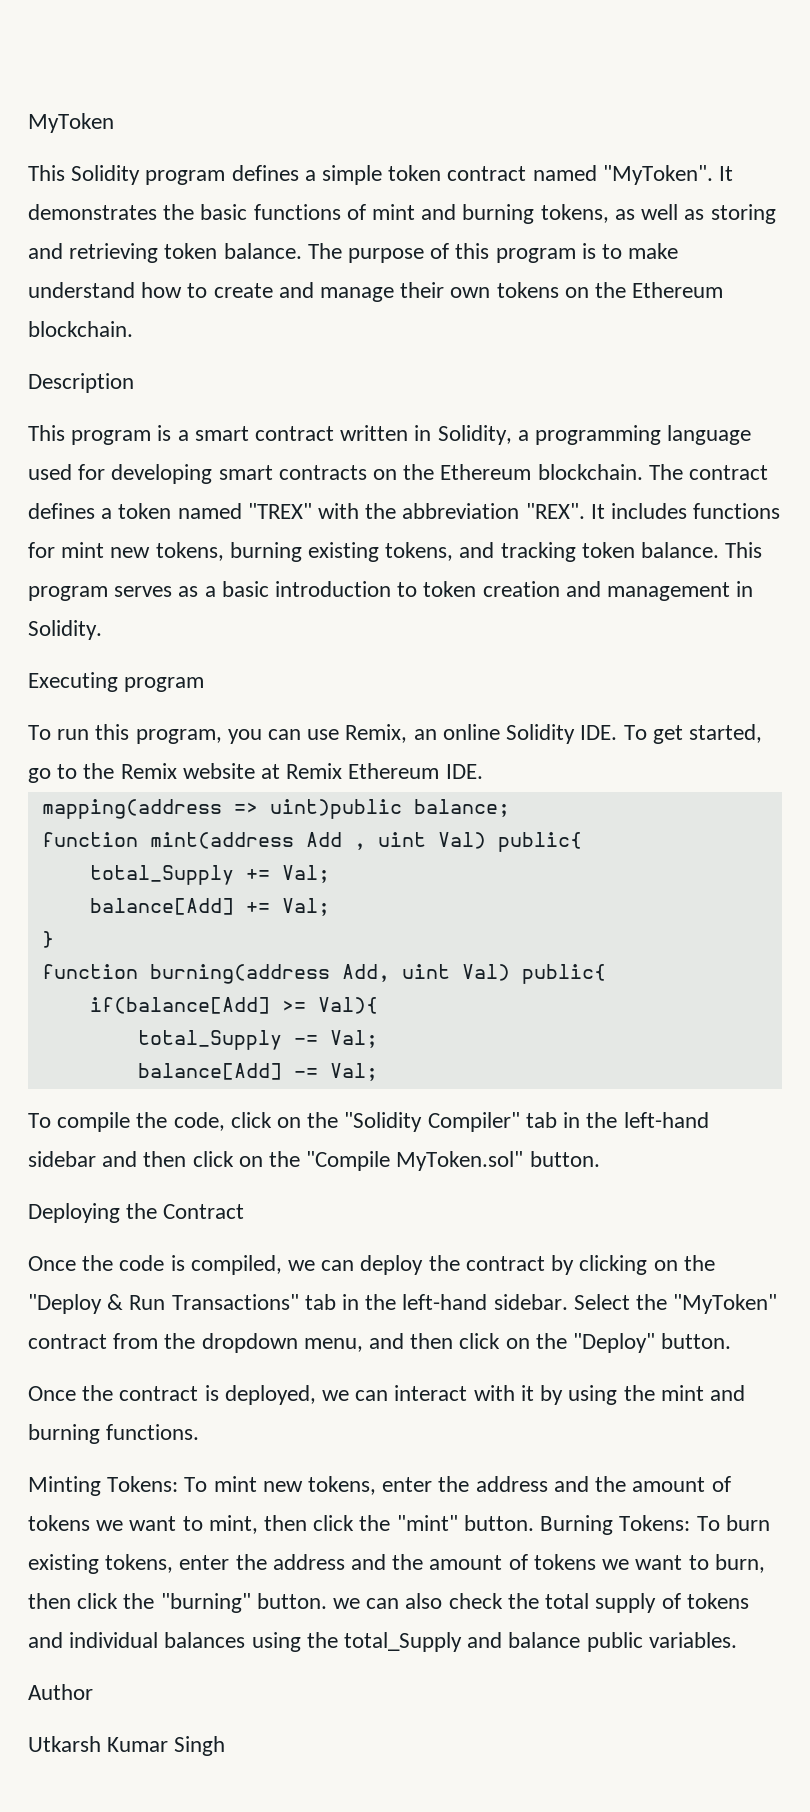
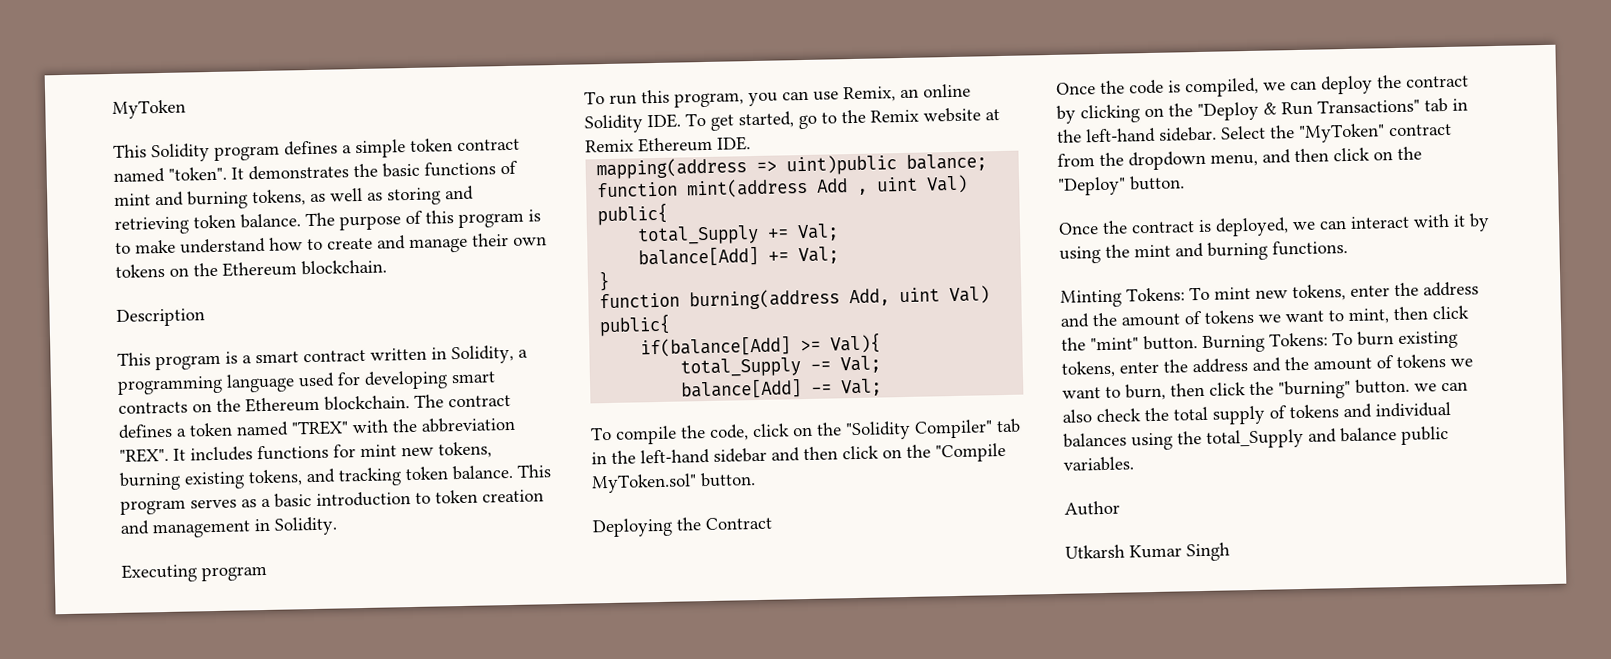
[602,165,713,185] "MyToken". -> [168,166,227,181] "token".

